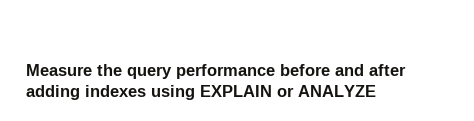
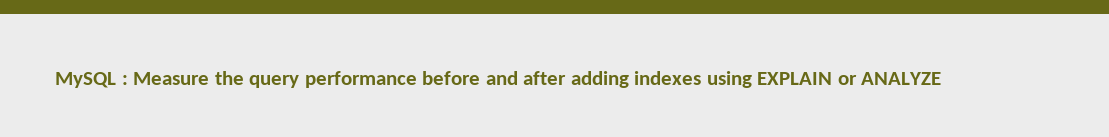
(26, 70) none -> [55,72,128,88] MySQL :

